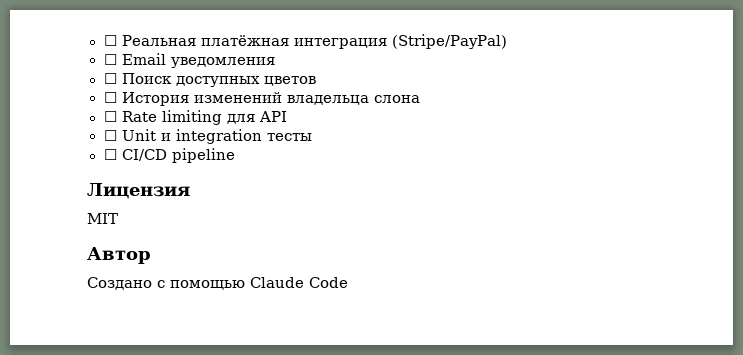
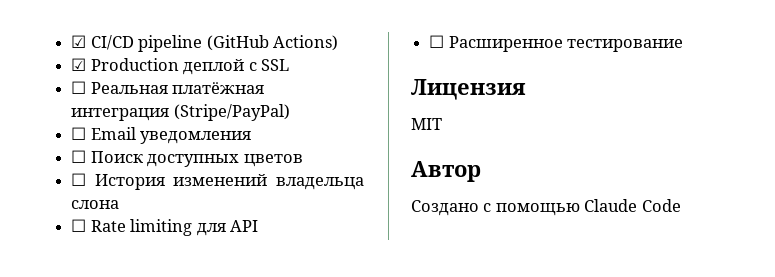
(103, 40) none -> [71,35,338,52] [71,58,289,75] ☑ CI/CD pipeline (GitHub Actions) // ☑ Production деплой с SSL //
[121,129,312,144] [103,148,235,163] Unit и integration тесты // ☐ CI/CD pipeline -> [448,36,684,52] Расширенное тестирование

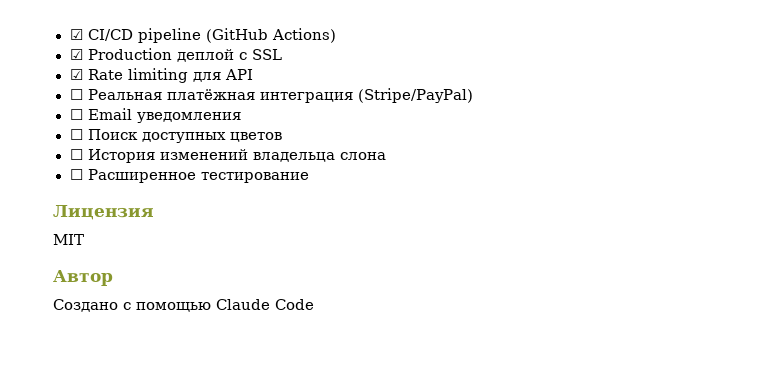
(289, 65) none -> [69,68,253,83] // ☑ Rate limiting для API
[71,219,258,236] // ☐ Rate limiting для API -> (386, 156) none

